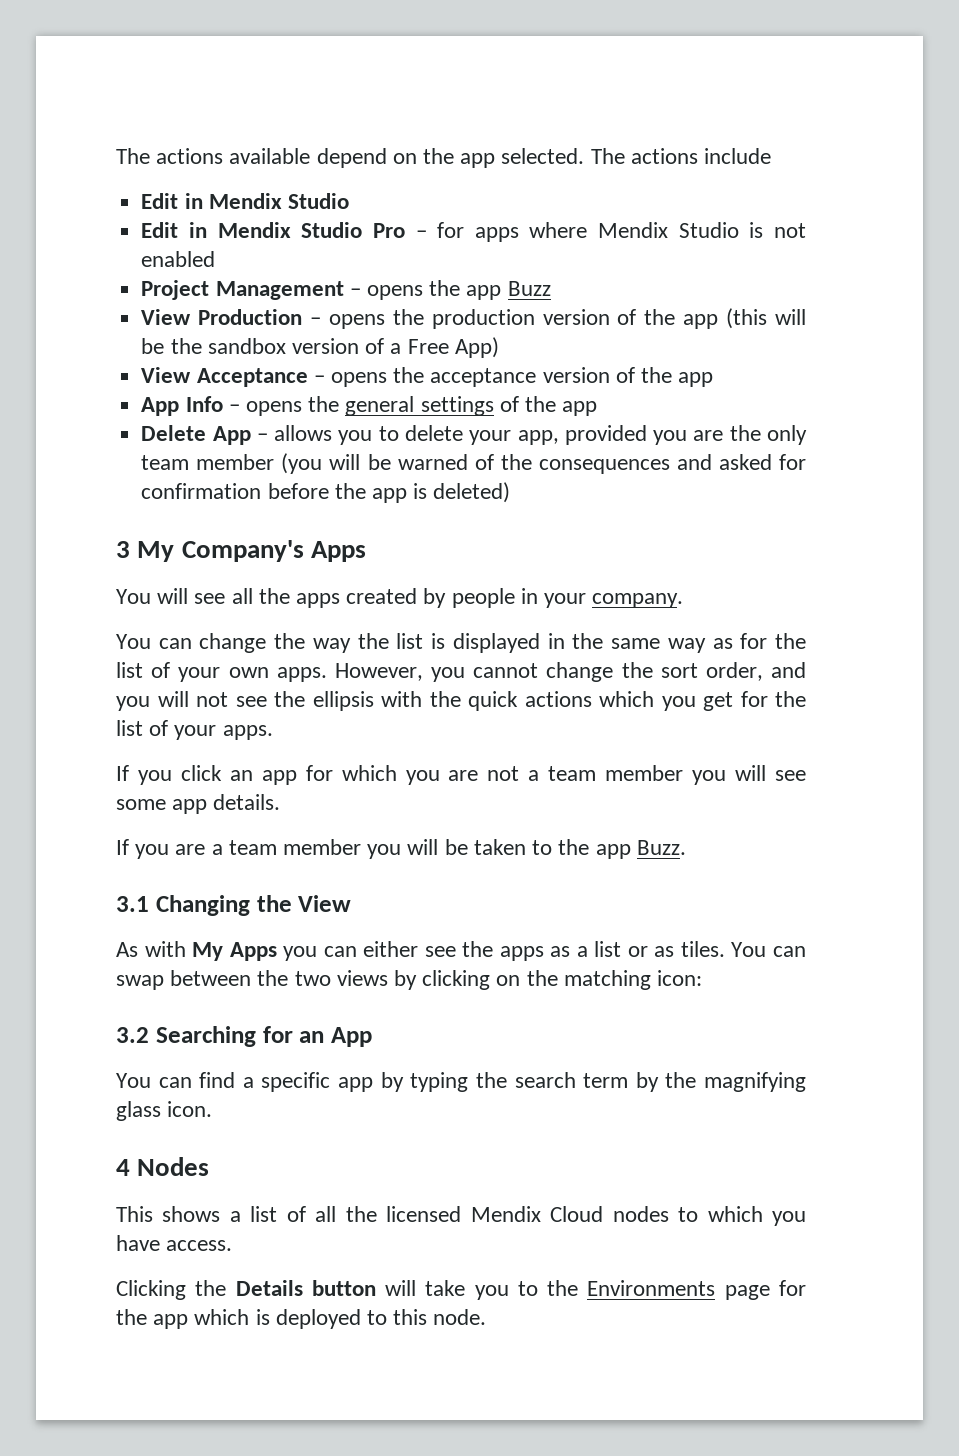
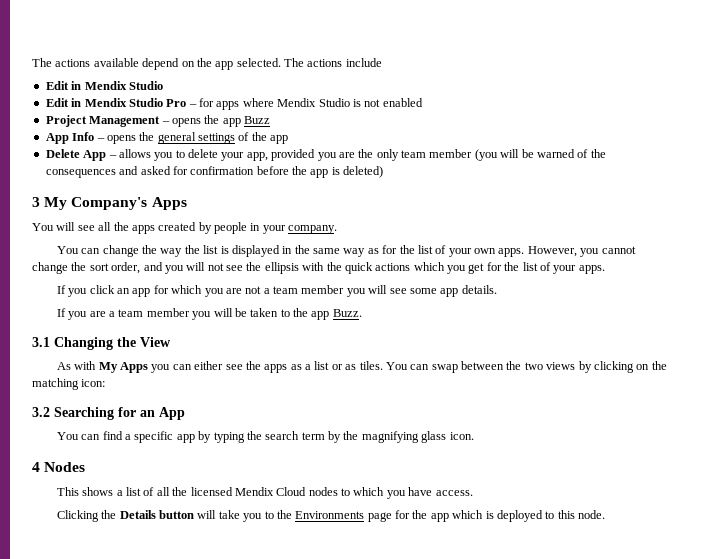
[141,308,806,329] [141,337,499,358] [141,367,714,387] // View Production – opens the production version of the app (this will be the sandbox version of a Free App) // View Acceptance – opens the acceptance version of the app -> (270, 120) none

